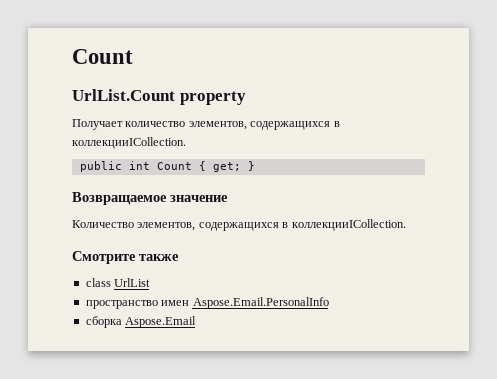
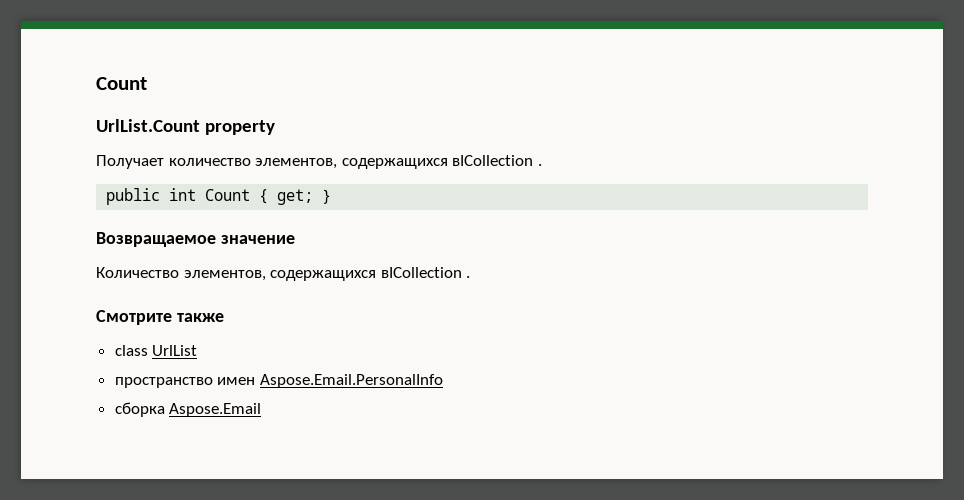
[333,121,340,127] [72,137,186,149] в коллекцииICollection. -> [452,155,542,166] вICollection .
[282,219,406,231] в коллекцииICollection. -> [380,267,471,278] вICollection .

